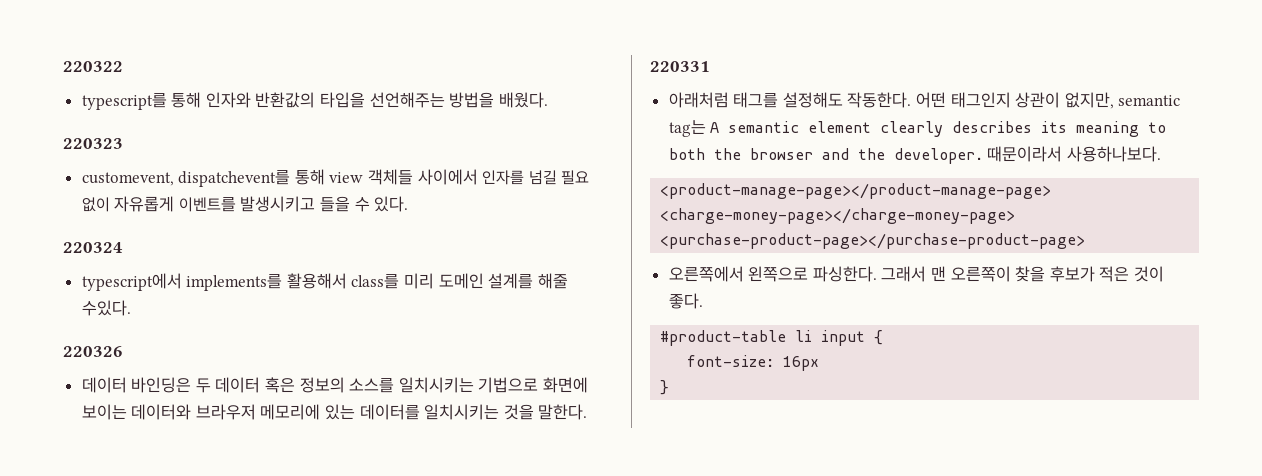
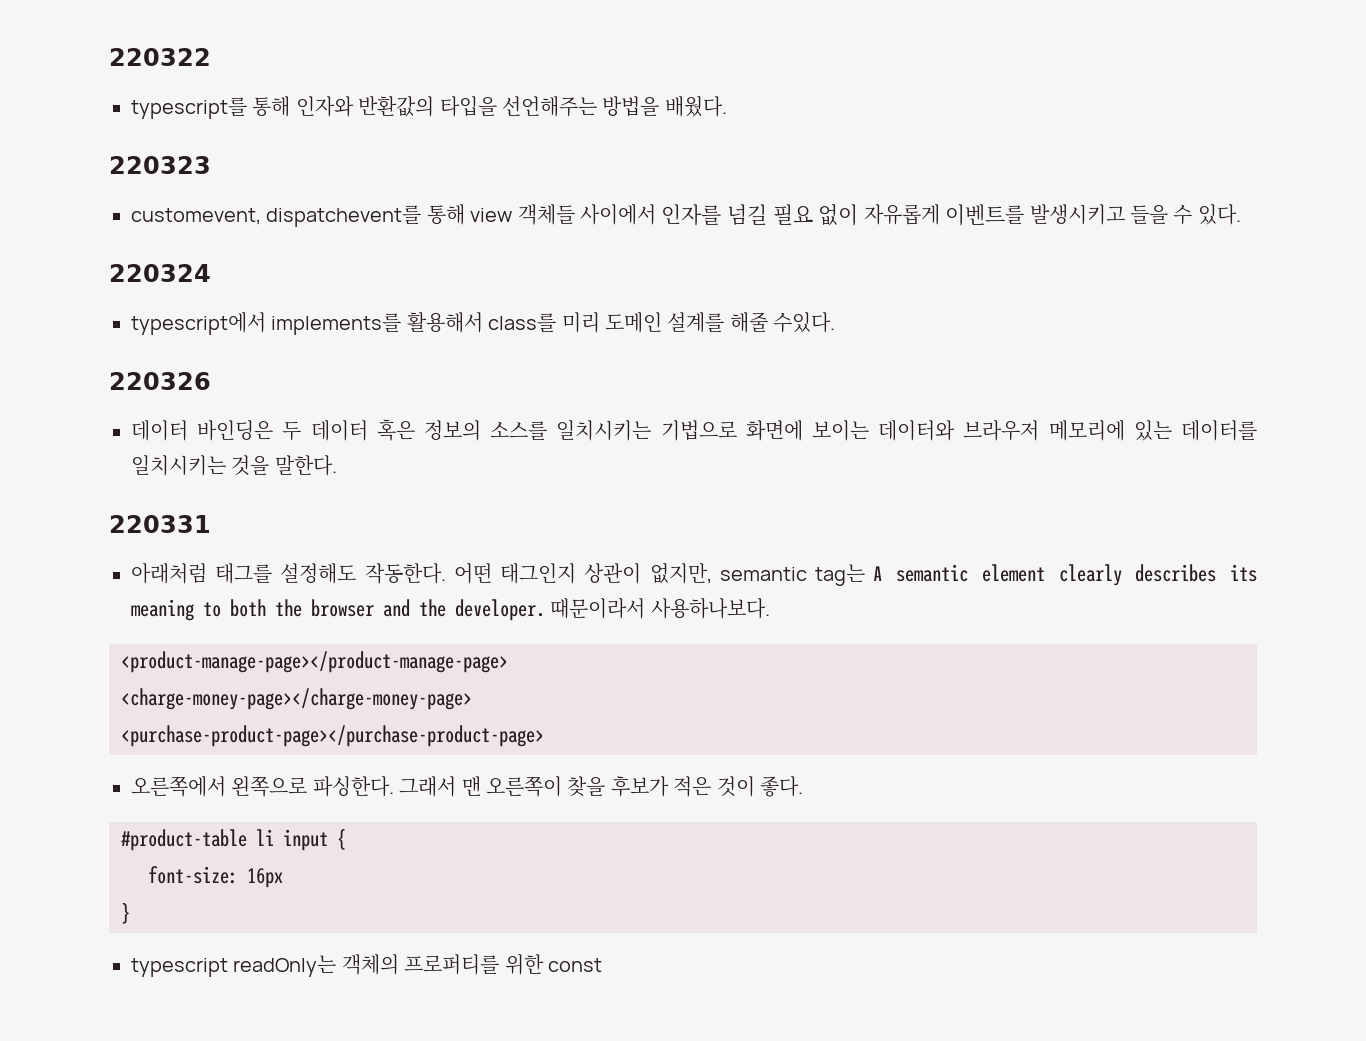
(670, 387) none -> [131,954,602,977] // typescript readOnly는 객체의 프로퍼티를 위한 const

